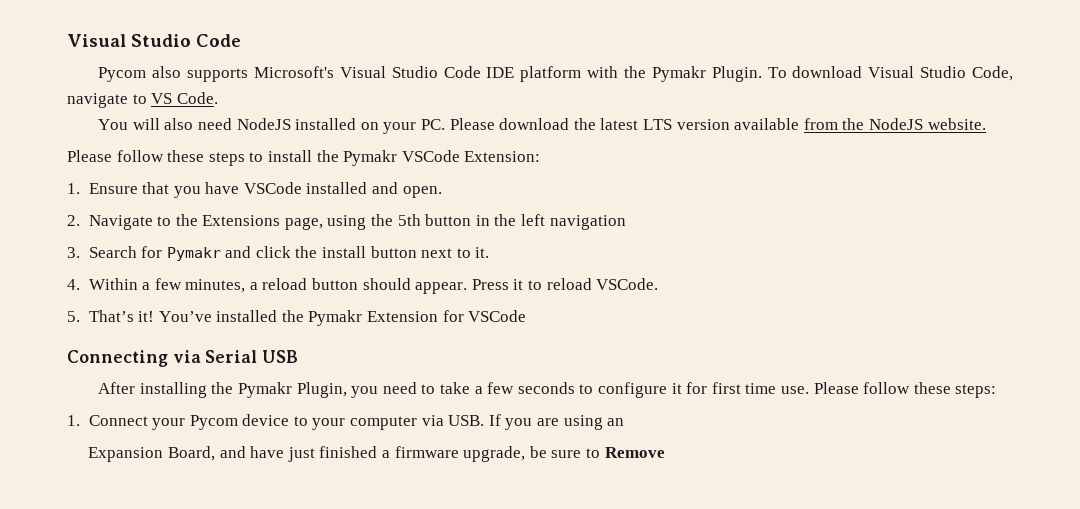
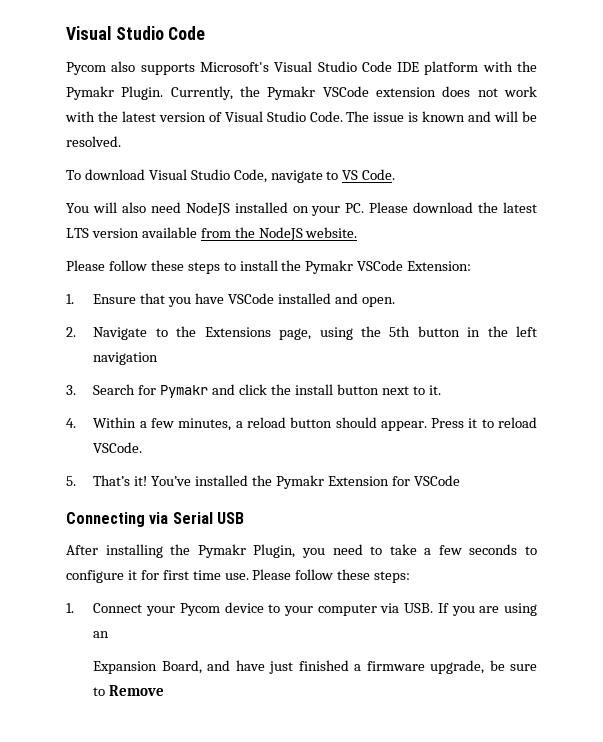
(762, 74) none -> [170,86,537,100] [65,111,537,122] [66,136,121,147] Currently, the Pymakr VSCode extension does not work with the latest version of Visual Studio Code. The issue is known and will be resolved. //

